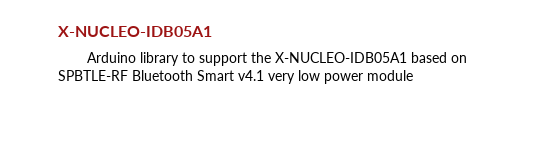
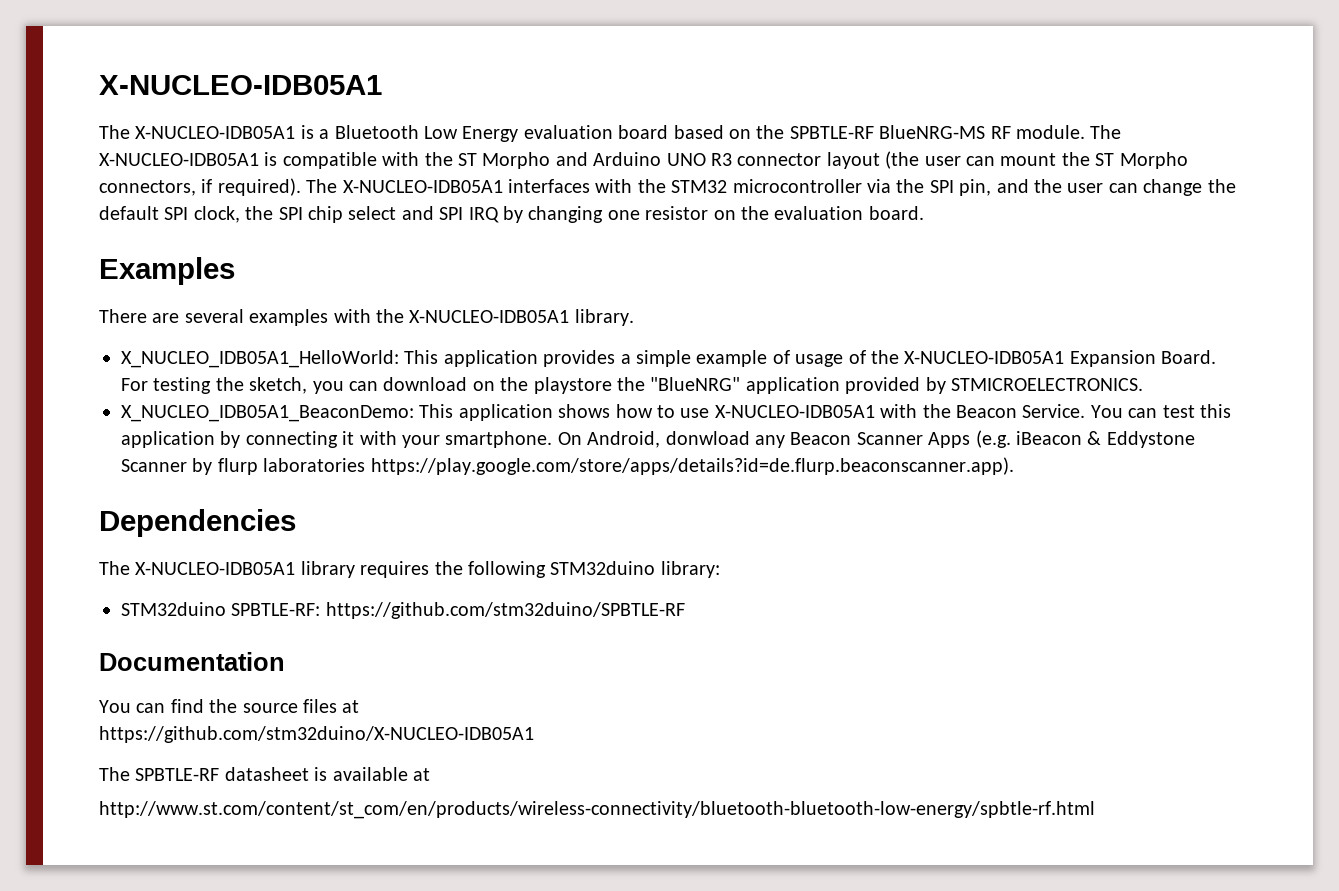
[87,52,468,66] [58,70,413,84] Arduino library to support the X-NUCLEO-IDB05A1 based on SPBTLE-RF Bluetooth Smart v4.1 very low power module -> [99,125,1122,142] [99,151,1188,169] [99,178,1236,196] [99,206,924,223] [99,257,235,285] [99,309,634,326] [121,350,1217,368] [121,377,1143,394] [121,404,1231,422] [121,430,1195,448] [121,457,1014,475] [99,509,296,537] [99,561,720,578] [121,602,685,619] [99,652,285,671] [99,699,360,713] [99,726,534,743] [99,767,430,781] [99,801,1095,819] The X-NUCLEO-IDB05A1 is a Bluetooth Low Energy evaluation board based on the SPBTLE-RF BlueNRG-MS RF module. The X-NUCLEO-IDB05A1 is compatible with the ST Morpho and Arduino UNO R3 connector layout (the user can mount the ST Morpho connectors, if required). The X-NUCLEO-IDB05A1 interfaces with the STM32 microcontroller via the SPI pin, and the user can change the default SPI clock, the SPI chip select and SPI IRQ by changing one resistor on the evaluation board. // Examples // There are several examples with the X-NUCLEO-IDB05A1 library. // X_NUCLEO_IDB05A1_HelloWorld: This application provides a simple example of usage of the X-NUCLEO-IDB05A1 Expansion Board. For testing the sketch, you can download on the playstore the "BlueNRG" application provided by STMICROELECTRONICS. // X_NUCLEO_IDB05A1_BeaconDemo: This application shows how to use X-NUCLEO-IDB05A1 with the Beacon Service. You can test this application by connecting it with your smartphone. On Android, donwload any Beacon Scanner Apps (e.g. iBeacon & Eddystone Scanner by flurp laboratories https://play.google.com/store/apps/details?id=de.flurp.beaconscanner.app). // Dependencies // The X-NUCLEO-IDB05A1 library requires the following STM32duino library: // STM32duino SPBTLE-RF: https://github.com/stm32duino/SPBTLE-RF // Documentation // You can find the source files at // https://github.com/stm32duino/X-NUCLEO-IDB05A1 // The SPBTLE-RF datasheet is available at // http://www.st.com/content/st_com/en/products/wireless-connectivity/bluetooth-bluetooth-low-energy/spbtle-rf.html

